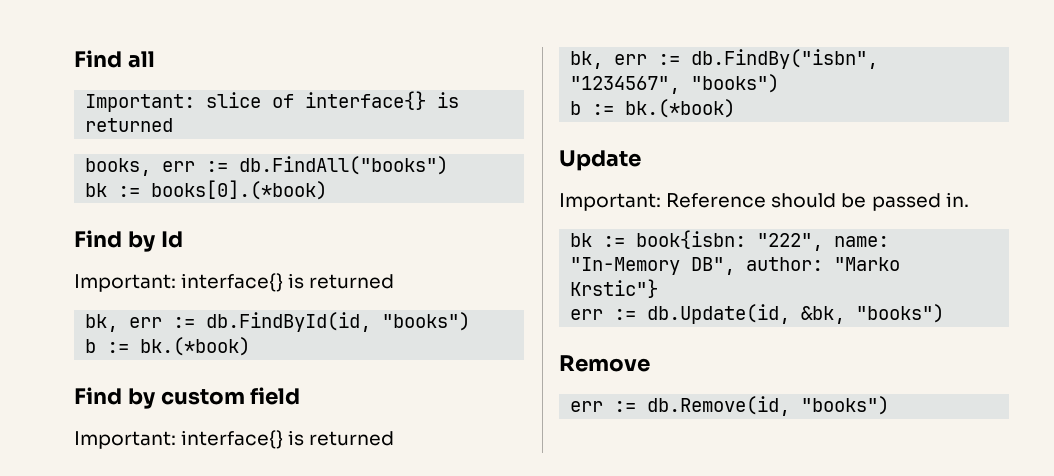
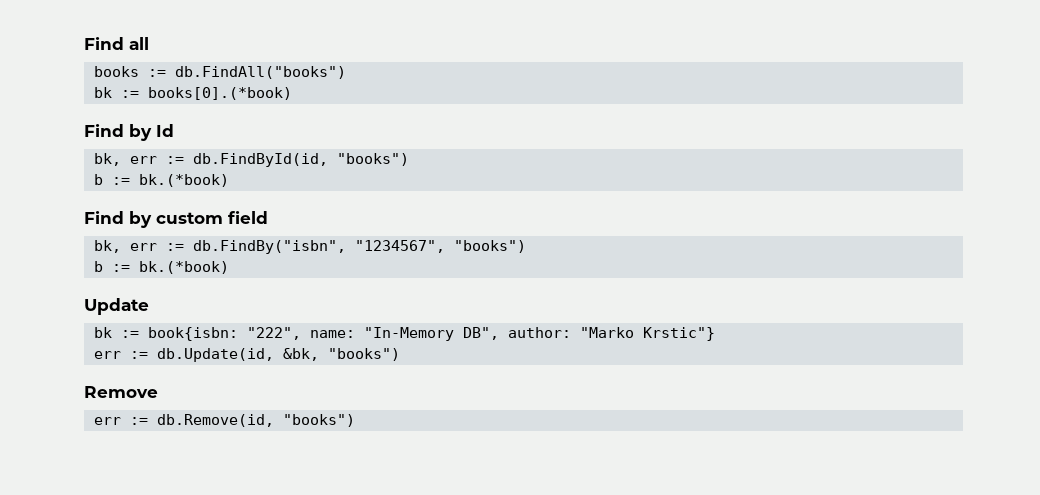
[85,91,460,112] [85,118,174,132] [85,158,196,176] Important: slice of interface{} is returned // books, err -> [94,66,140,77] books
[74,273,395,292] // Important: interface{} is returned -> (174, 130) none
[74,430,395,449] // Important: interface{} is returned -> (268, 217) none
[559,192,969,211] // Important: Reference should be passed in. -> (149, 306) none

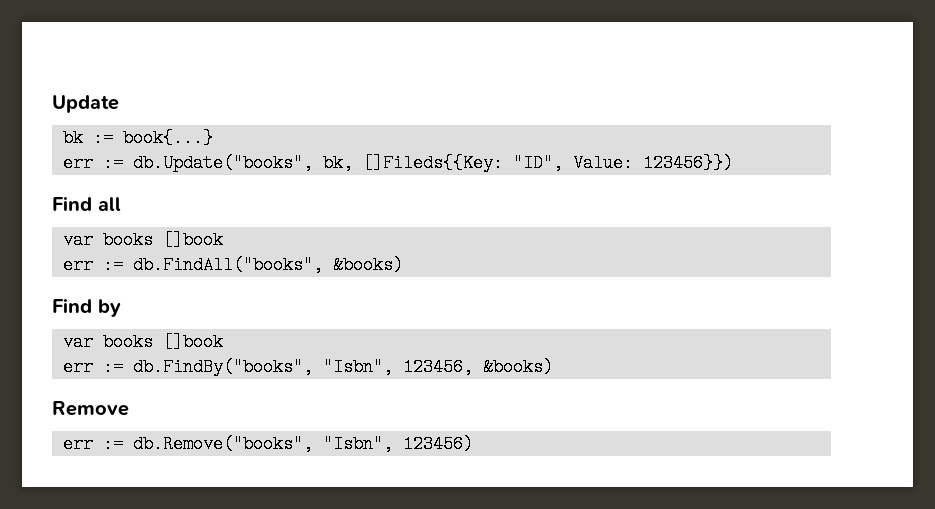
[84,37,149,50] [94,66,347,79] [94,87,293,100] [84,124,174,141] [94,153,410,167] [94,174,230,187] [84,211,268,228] [94,240,527,254] [94,261,230,274] [84,298,149,315] [94,327,716,341] [94,348,401,362] Find all // books := db.FindAll("books") // bk := books[0].(*book) // Find by Id // bk, err := db.FindById(id, "books") // b := bk.(*book) // Find by custom field // bk, err := db.FindBy("isbn", "1234567", "books") // b := bk.(*book) // Update // bk := book{isbn: "222", name: "In-Memory DB", author: "Marko Krstic"} // err := db.Update(id, &bk, "books") -> [52,95,119,113] [63,129,214,147] [63,154,734,172] [52,196,121,211] [63,231,224,249] [63,256,404,274] [52,298,121,317] [63,333,224,351] [63,358,554,376] Update // bk := book{...} // err := db.Update("books", bk, []Fileds{{Key: "ID", Value: 123456}}) // Find all // var books []book // err := db.FindAll("books", &books) // Find by // var books []book // err := db.FindBy("books", "Isbn", 123456, &books)
[157,414,356,427] db.Remove(id, "books") -> [133,435,474,453] db.Remove("books", "Isbn", 123456)

